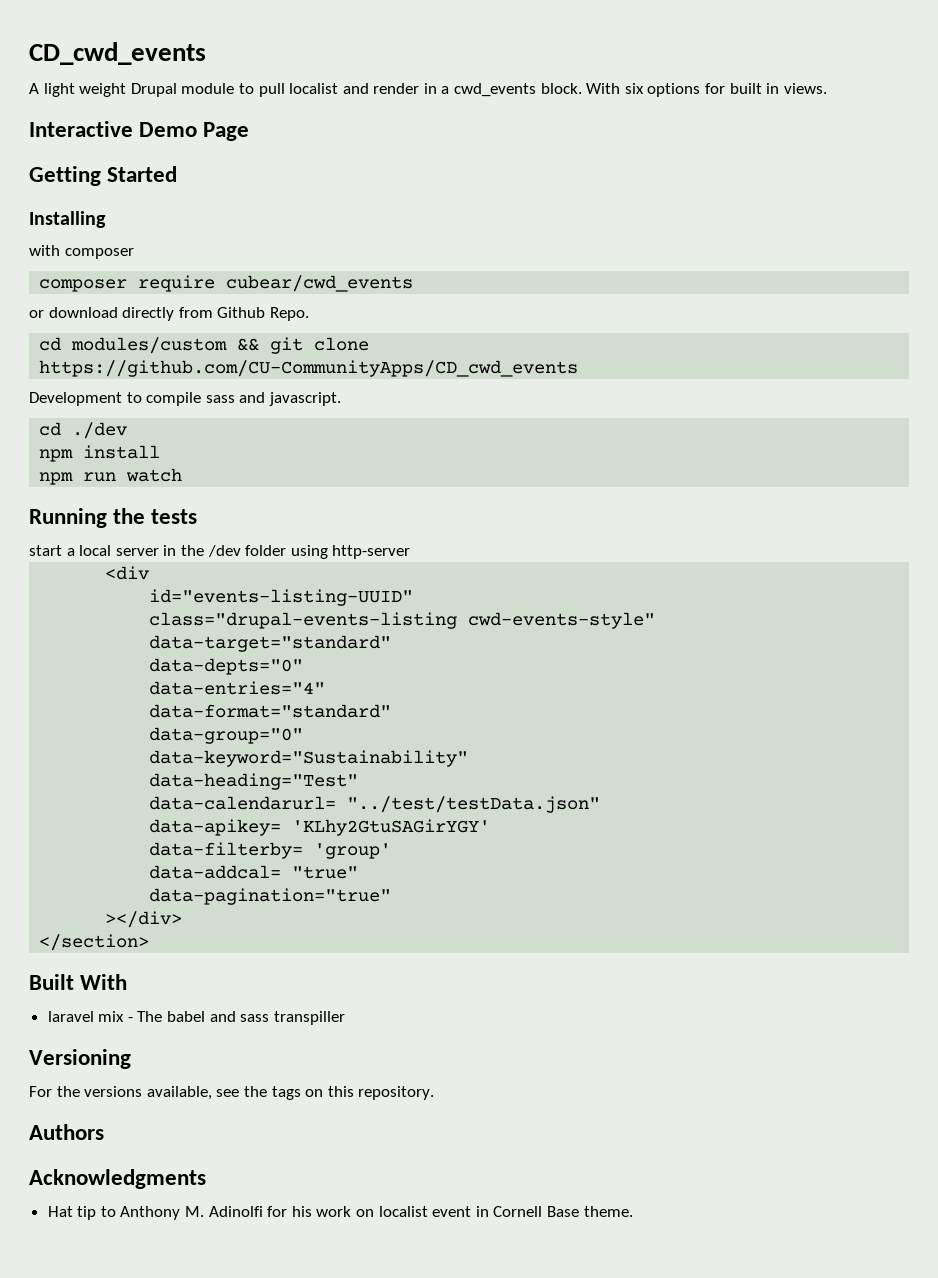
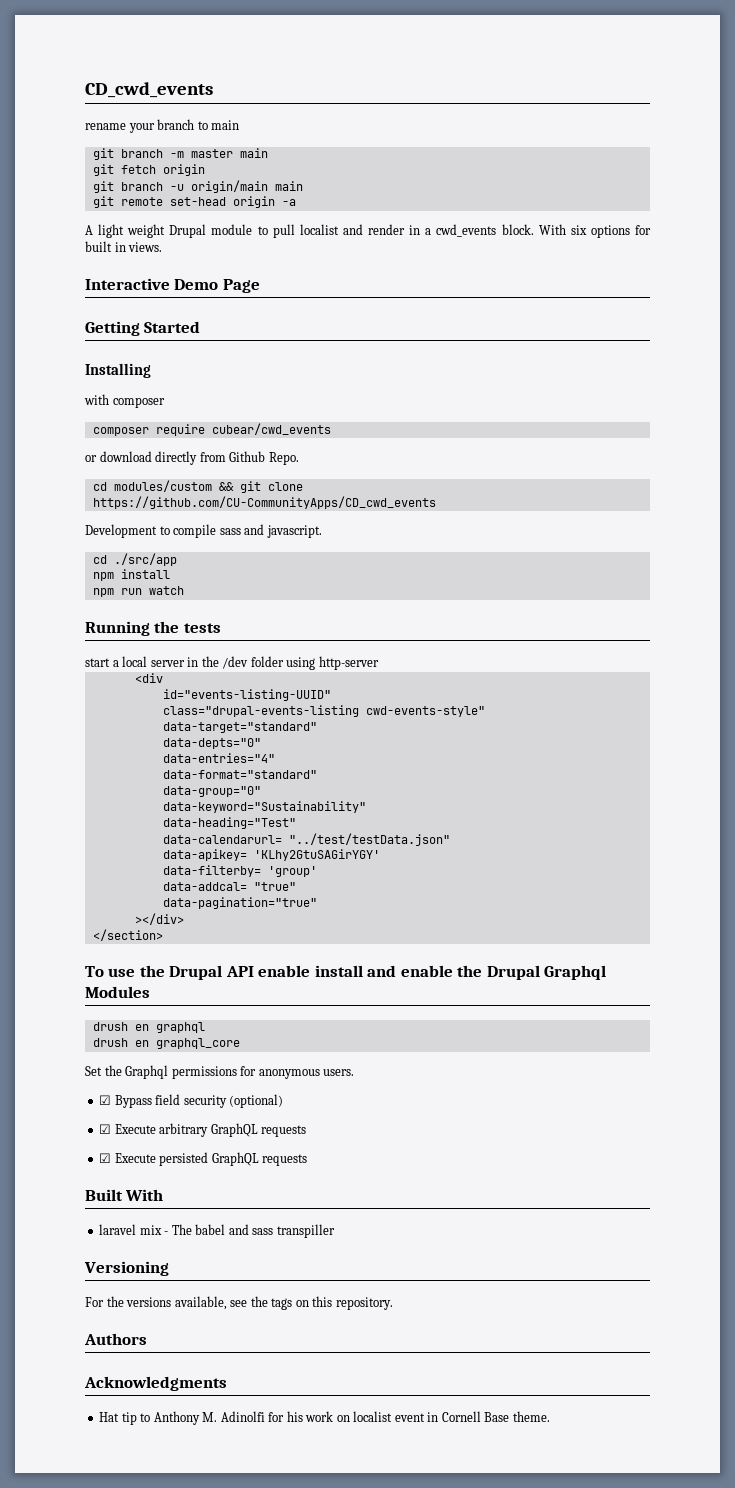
(206, 53) none -> [85,119,240,133] [92,148,268,160] [92,164,205,176] [92,180,303,193] [92,196,296,208] // rename your branch to main // git branch -m master main // git fetch origin // git branch -u origin/main main // git remote set-head origin -a
[72,422,128,439] ./dev -> [113,553,177,566] ./src/app
(150, 942) none -> [85,965,607,980] [85,986,150,998] [92,1022,205,1033] [92,1038,240,1049] [85,1065,355,1079] [99,1094,284,1108] [99,1123,307,1137] [99,1152,308,1166] // To use the Drupal API enable install and enable the Drupal Graphql Modules // drush en graphql // drush en graphql_core // Set the Graphql permissions for anonymous users. // ☑ Bypass field security (optional) // ☑ Execute arbitrary GraphQL requests // ☑ Execute persisted GraphQL requests

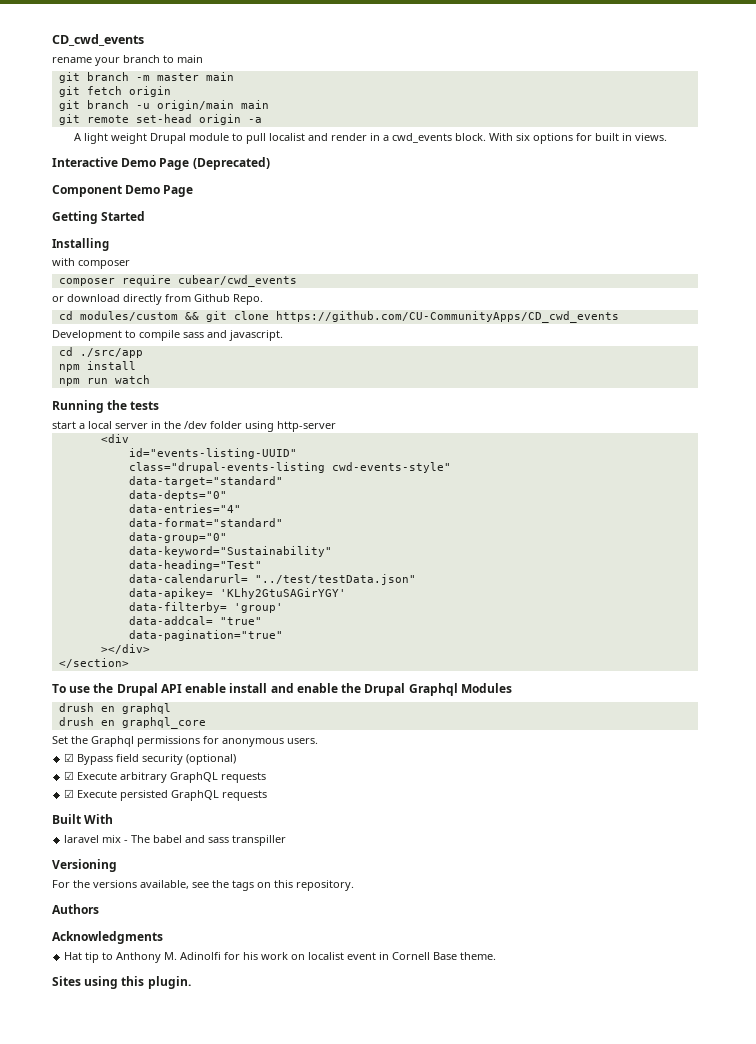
(260, 286) none -> [192,157,270,170] [52,185,194,197] (Deprecated) // Component Demo Page
(550, 1416) none -> [52,976,191,989] // Sites using this plugin.

